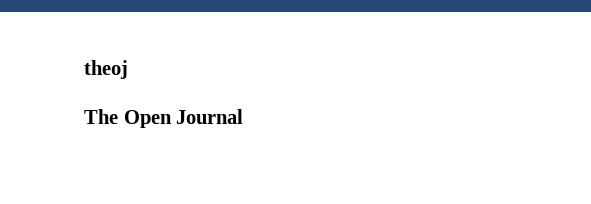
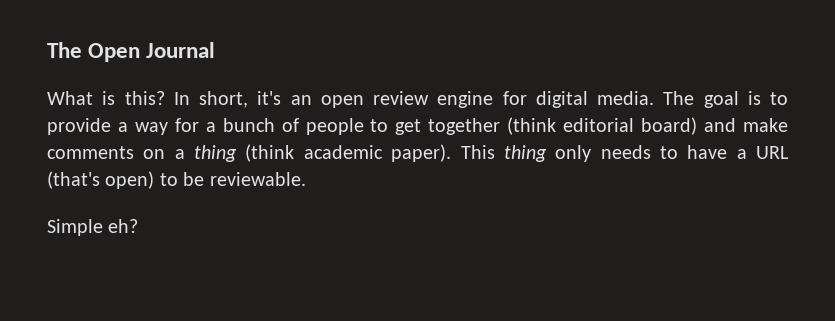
[84,60,128,79] theoj // -> (47, 50) none
(244, 116) none -> [47,91,788,108] [47,117,788,135] [47,144,789,162] [47,171,306,189] [47,219,139,236] // What is this? In short, it's an open review engine for digital media. The goal is to provide a way for a bunch of people to get together (think editorial board) and make comments on a thing (think academic paper). This thing only needs to have a URL (that's open) to be reviewable. // Simple eh?

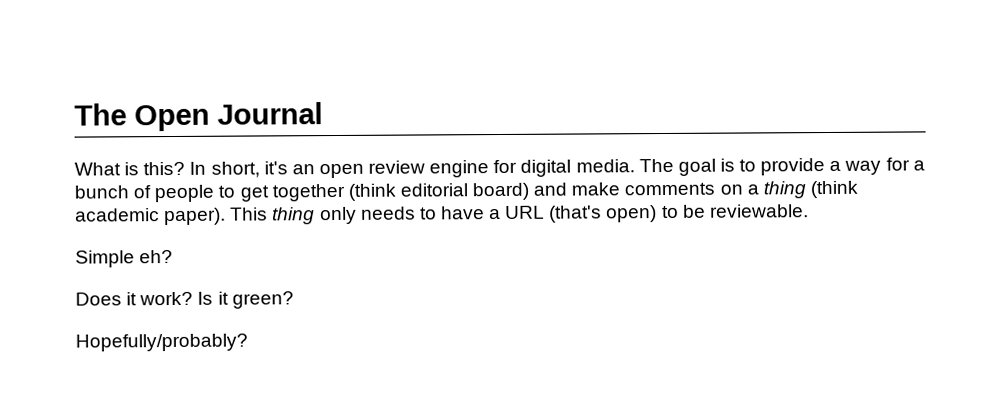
(139, 226) none -> [75,291,294,309] [75,333,248,352] // Does it work? Is it green? // Hopefully/probably?

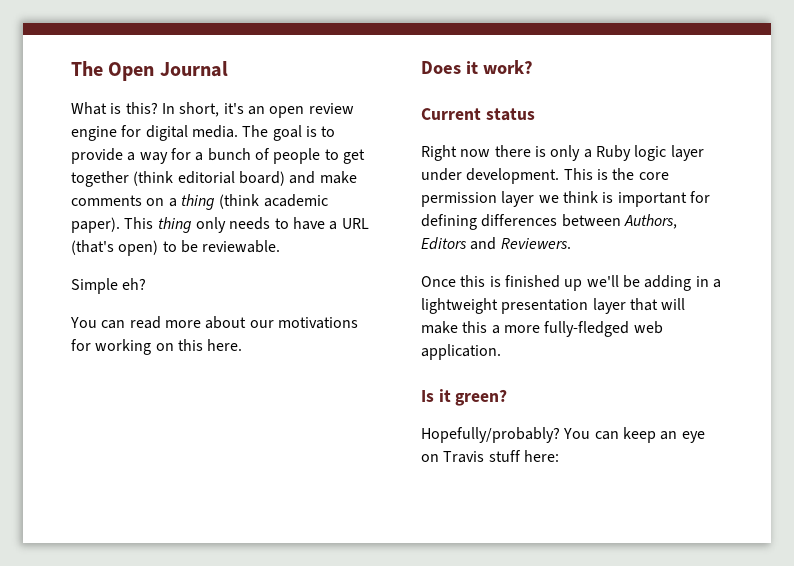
[75,291,294,309] [75,333,248,352] Does it work? Is it green? // Hopefully/probably? -> [70,316,358,329] [71,339,243,355] [421,60,533,74] [421,108,535,121] [421,145,704,161] [421,168,669,184] [421,191,710,207] [421,214,677,230] [421,237,571,250] [421,275,721,291] [421,298,686,314] [421,321,663,337] [421,344,501,360] [421,389,508,406] [421,427,705,443] [421,450,559,463] You can read more about our motivations for working on this here. // Does it work? // Current status // Right now there is only a Ruby logic layer under development. This is the core permission layer we think is important for defining differences between Authors, Editors and Reviewers. // Once this is finished up we'll be adding in a lightweight presentation layer that will make this a more fully-fledged web application. // Is it green? // Hopefully/probably? You can keep an eye on Travis stuff here:

